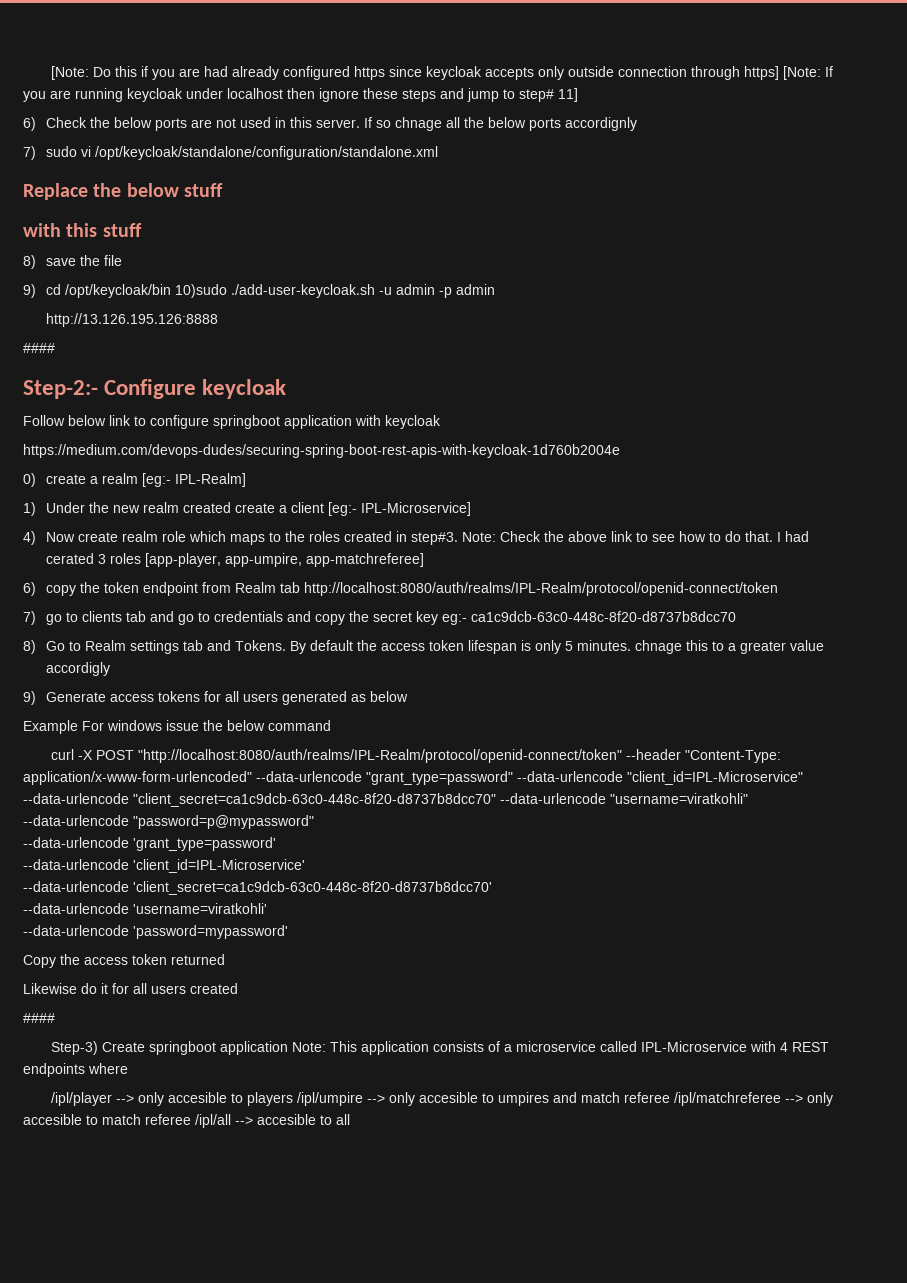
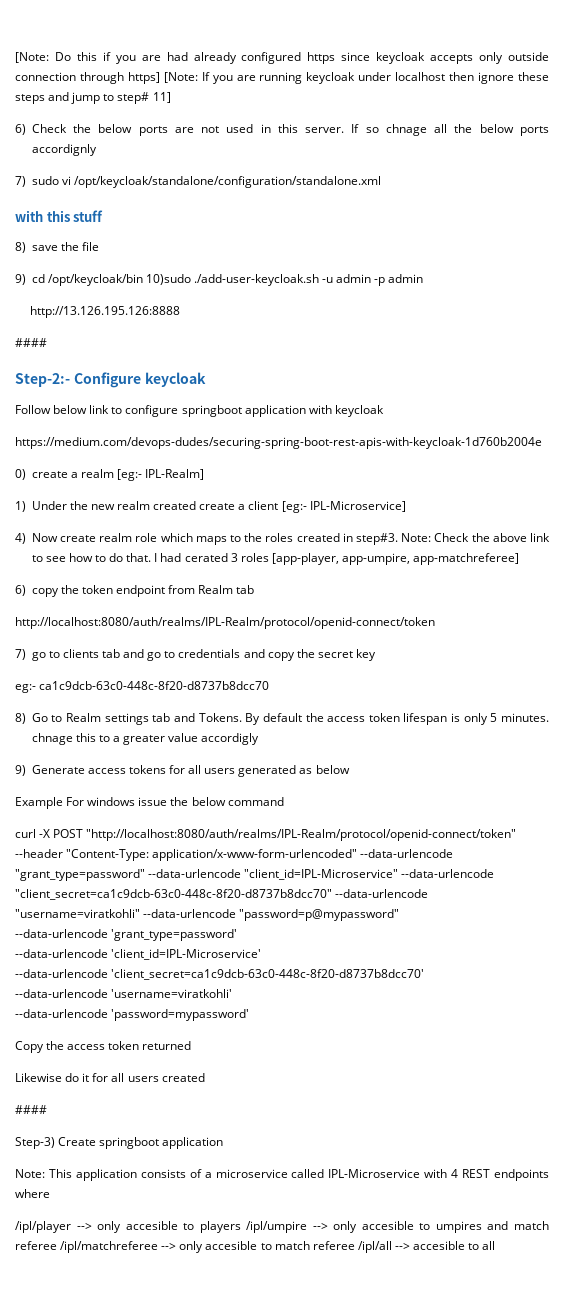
[23,183,224,200] // Replace the below stuff -> (381, 182) none
(301, 587) none -> (255, 589) //
(439, 618) none -> (377, 655) //
(289, 1048) none -> (224, 1143) //

